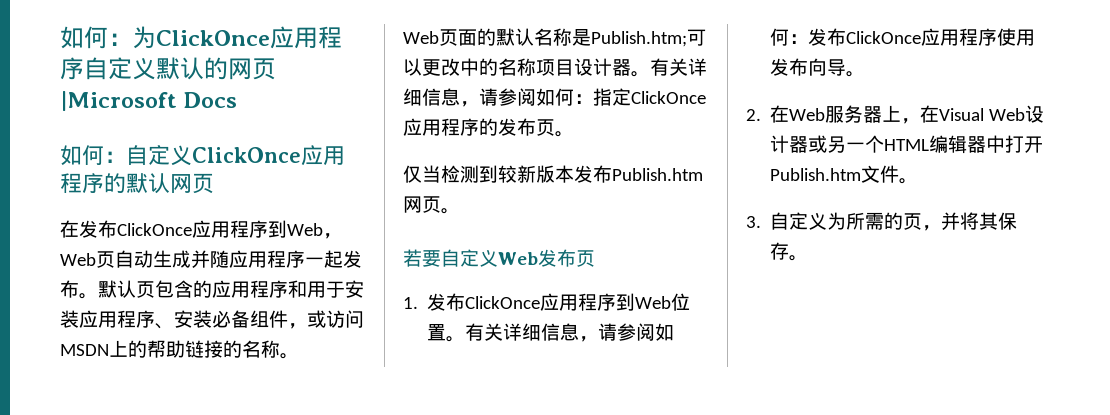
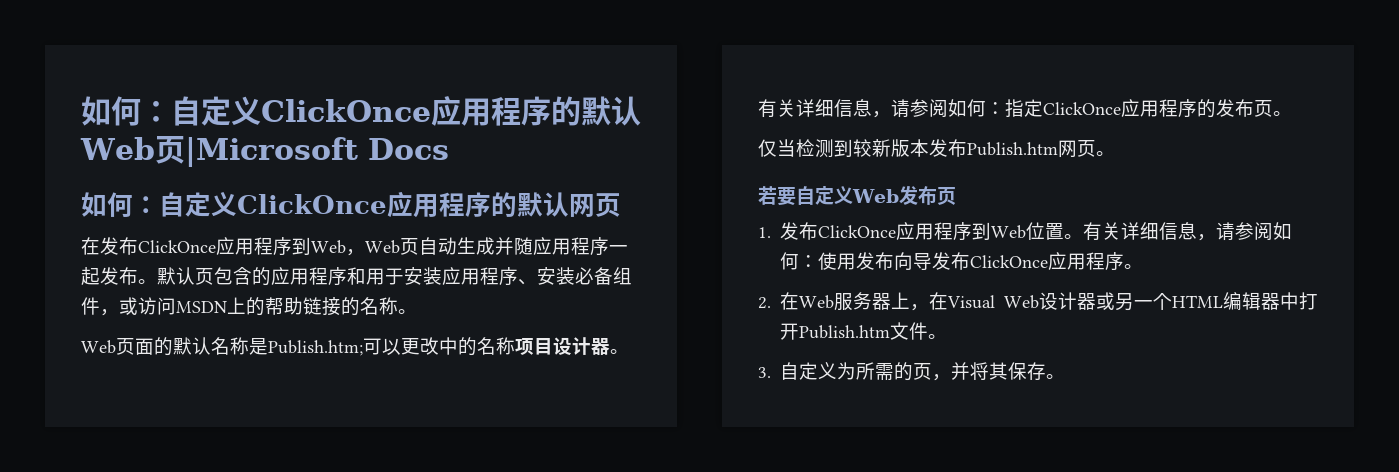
[60,26,342,49] [60,57,252,80] 如何：为ClickOnce应用程序自定义默认的网 -> [81,96,641,126] [80,137,155,160] 如何：自定义ClickOnce应用程序的默认Web
[808,28,1036,46] [770,58,847,76] 发布ClickOnce应用程序使用发布向导 -> [818,252,1125,271] 使用发布向导发布ClickOnce应用程序

